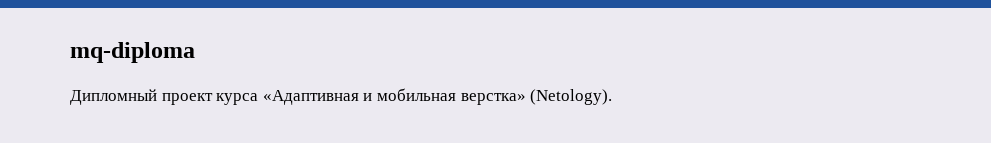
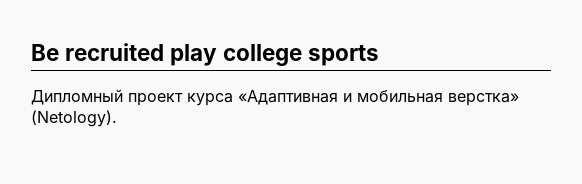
[70,42,195,63] mq-diploma -> [31,43,380,66] Be recruited play college sports

